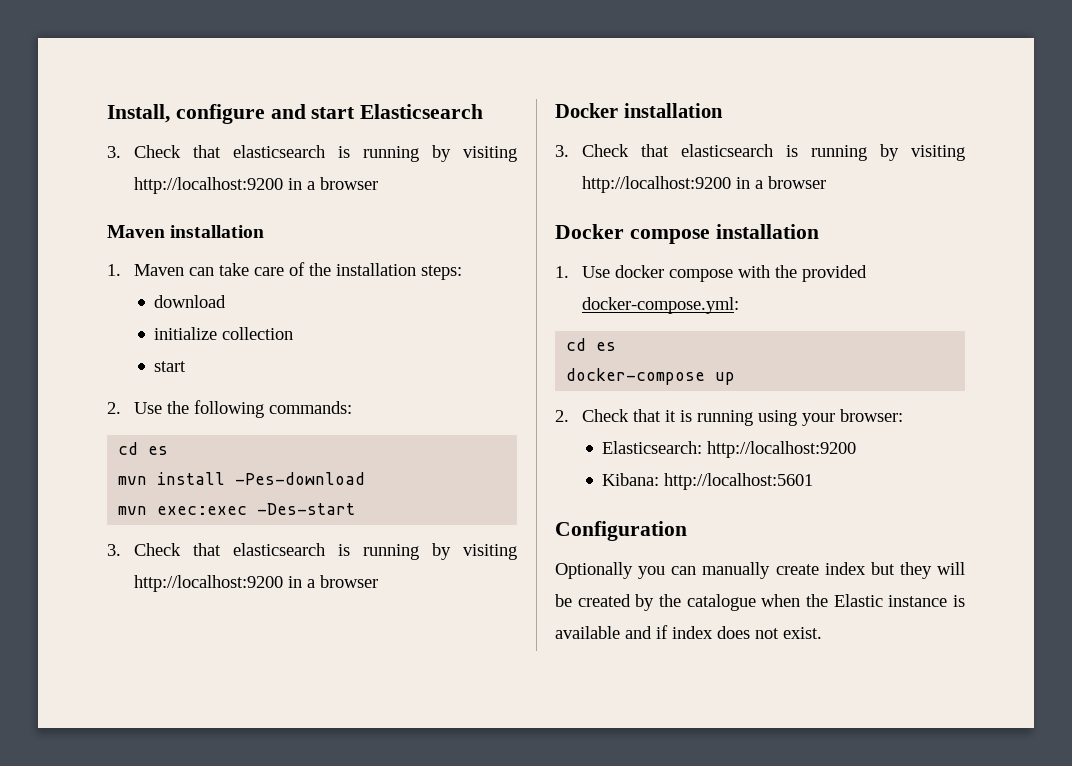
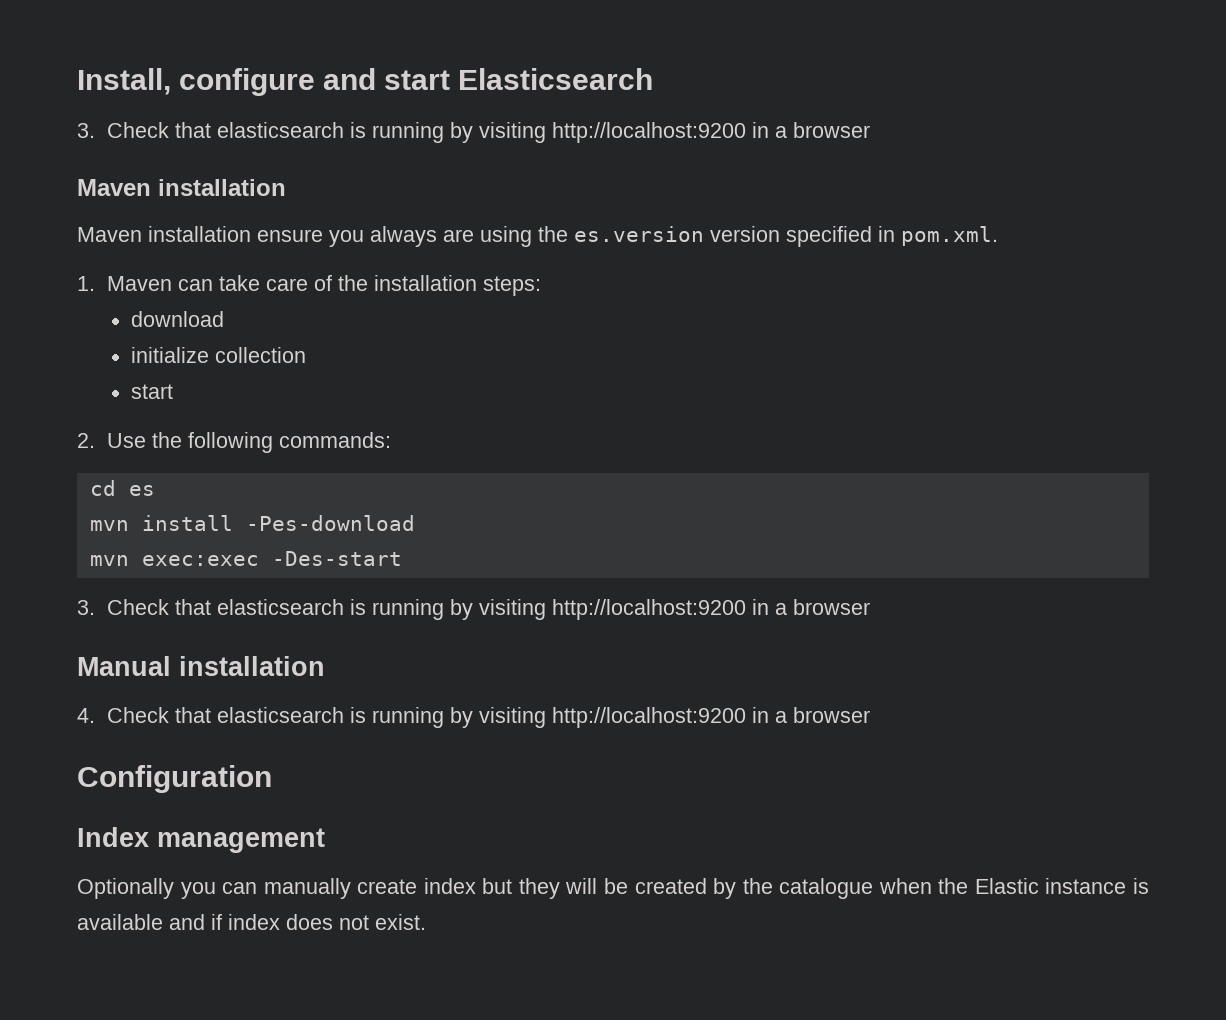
(265, 231) none -> [77,226,998,247] // Maven installation ensure you always are using the es.version version specified in pom.xml.
[555,103,723,118] [555,145,569,157] Docker installation // 3. -> [77,656,325,676] [77,708,95,723] Manual installation // 4.
[555,224,819,244] [555,265,868,282] [582,297,740,314] [566,338,617,351] [566,368,736,385] [555,409,904,426] [602,441,857,458] [602,473,814,490] [555,521,687,541] Docker compose installation // 1. Use docker compose with the provided docker-compose.yml: // cd es // docker-compose up // 2. Check that it is running using your browser: // Elasticsearch: http://localhost:9200 // Kibana: http://localhost:5601 // Configuration -> [77,765,272,793] [77,827,325,853] Configuration // Index management

